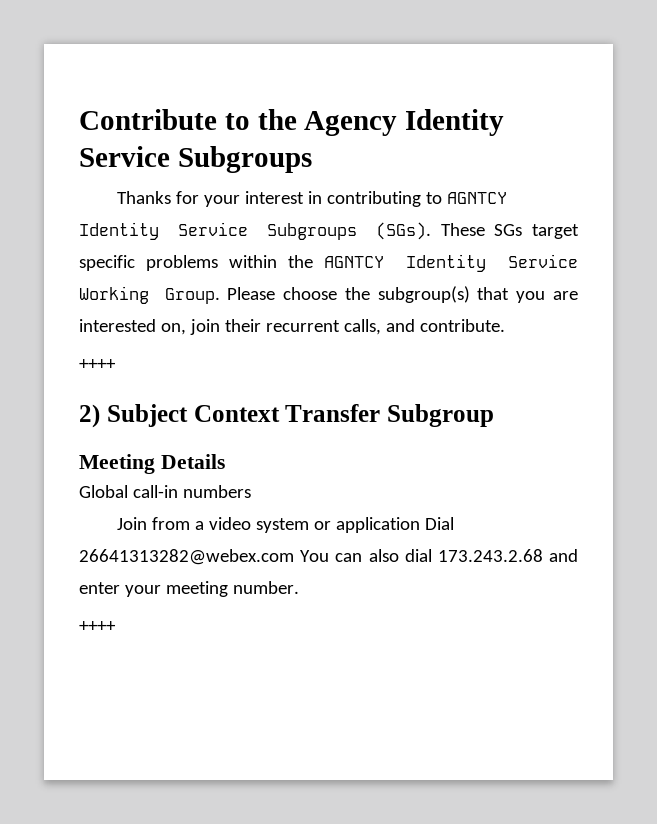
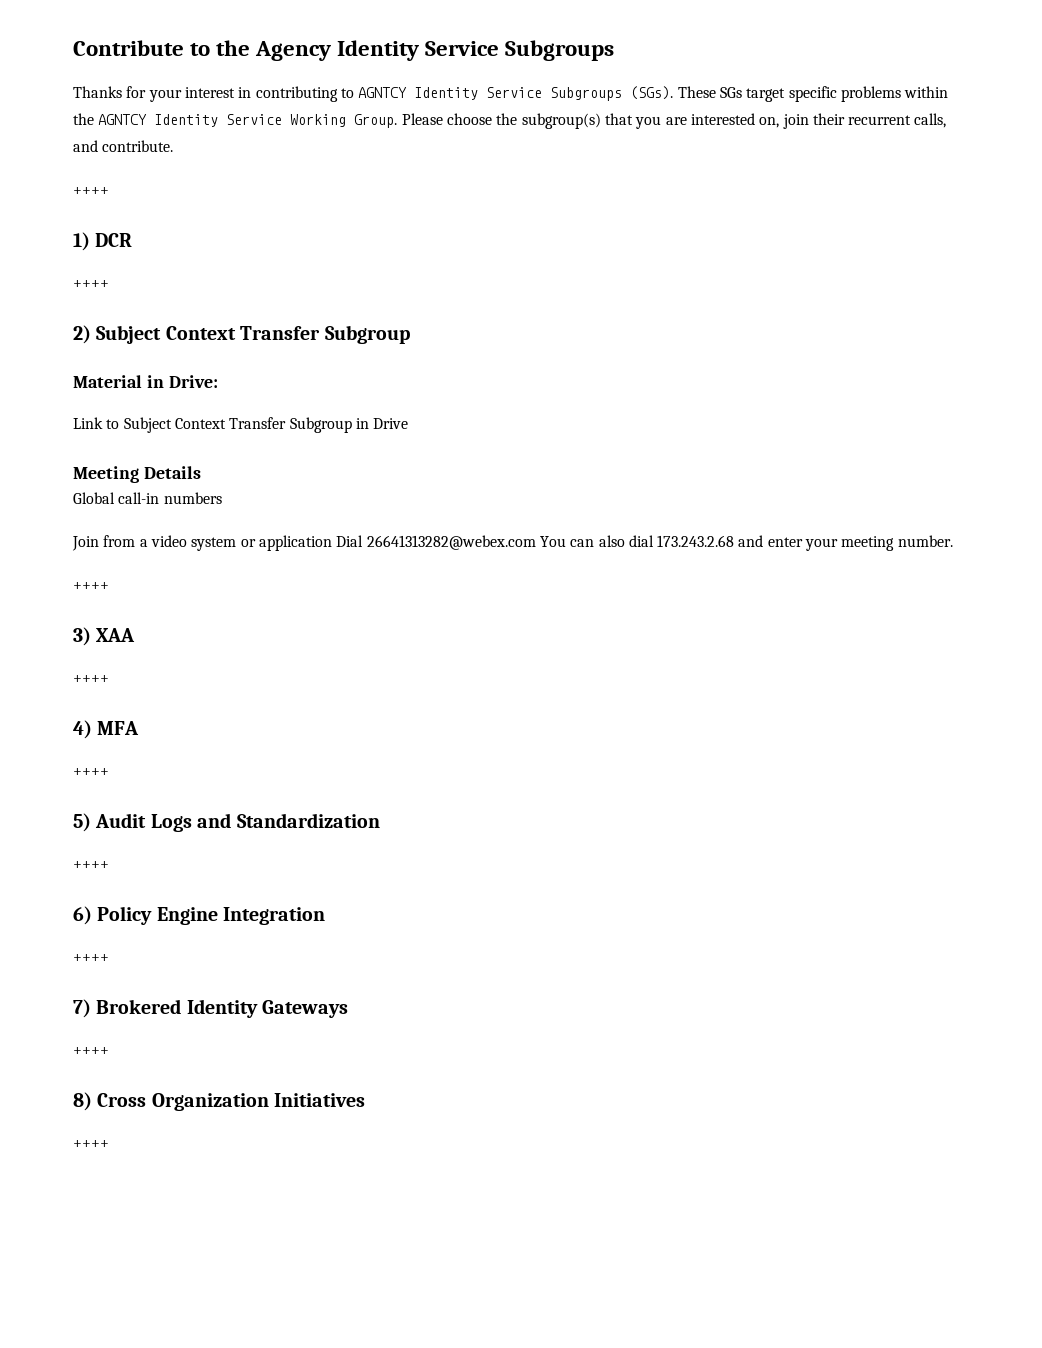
(116, 364) none -> [73,232,133,251] [73,280,109,288] // 1) DCR // ++++
(494, 415) none -> [73,375,218,388] [73,417,409,433] // Material in Drive: // Link to Subject Context Transfer Subgroup in Drive
(116, 626) none -> [73,627,136,646] [73,675,109,683] [73,720,140,739] [73,768,109,776] [73,813,380,832] [73,861,109,869] [73,906,326,925] [73,954,109,962] [73,999,349,1018] [73,1047,109,1055] [73,1092,366,1111] [73,1140,109,1148] // 3) XAA // ++++ // 4) MFA // ++++ // 5) Audit Logs and Standardization // ++++ // 6) Policy Engine Integration // ++++ // 7) Brokered Identity Gateways // ++++ // 8) Cross Organization Initiatives // ++++

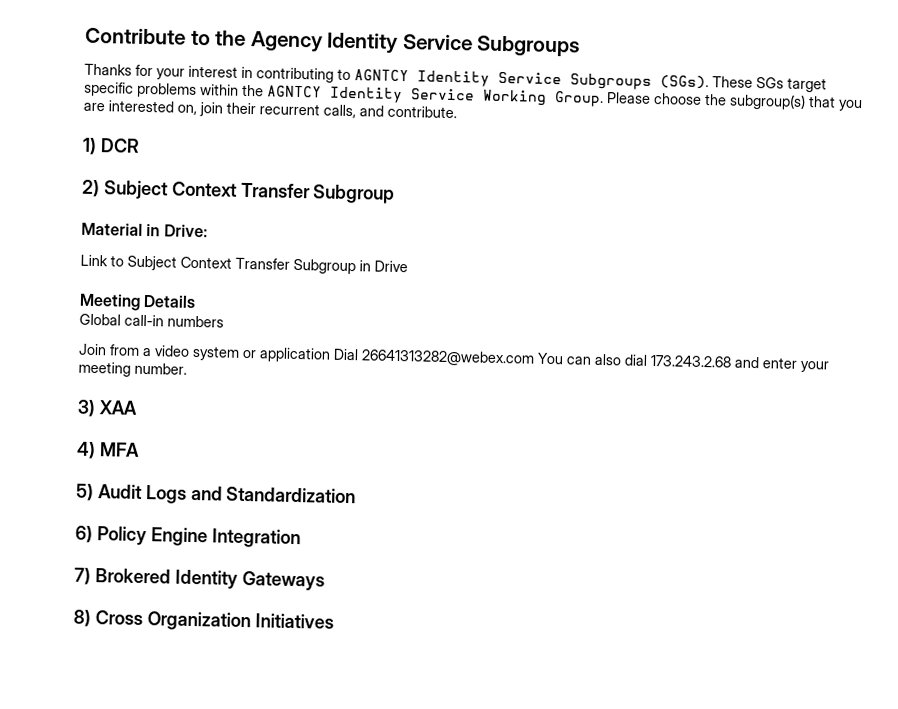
[73,187,109,195] // ++++ -> (457, 112) none
[73,280,109,288] // ++++ -> (140, 145) none
[73,582,109,590] // ++++ -> (187, 368) none
[73,675,109,683] // ++++ -> (138, 407) none
[73,768,109,776] // ++++ -> (140, 449) none
[73,861,109,869] // ++++ -> (357, 495) none
[73,954,109,962] // ++++ -> (301, 538) none
[73,1047,109,1055] // ++++ -> (325, 580) none
[73,1140,109,1148] // ++++ -> (334, 621) none

